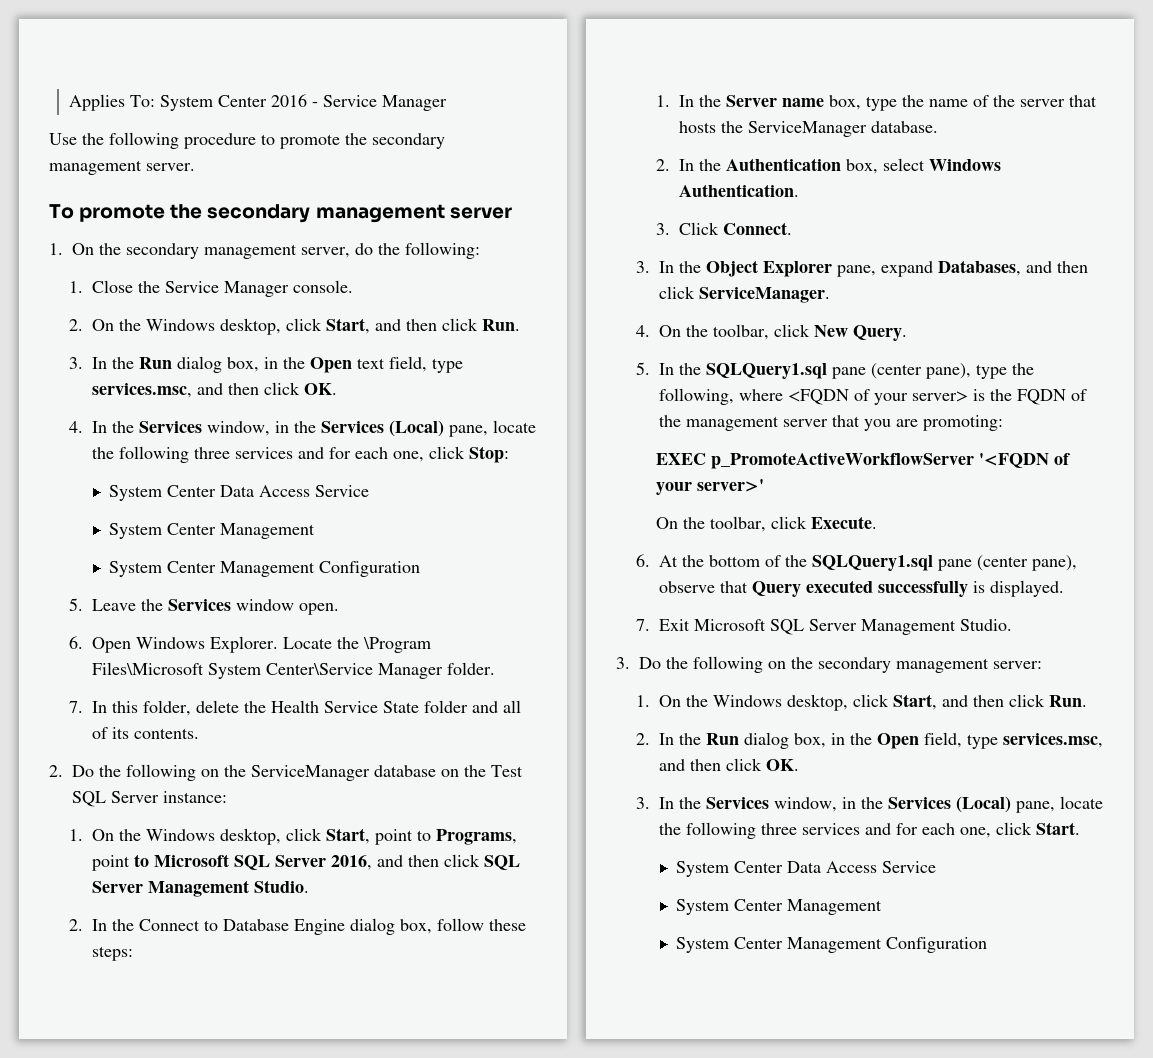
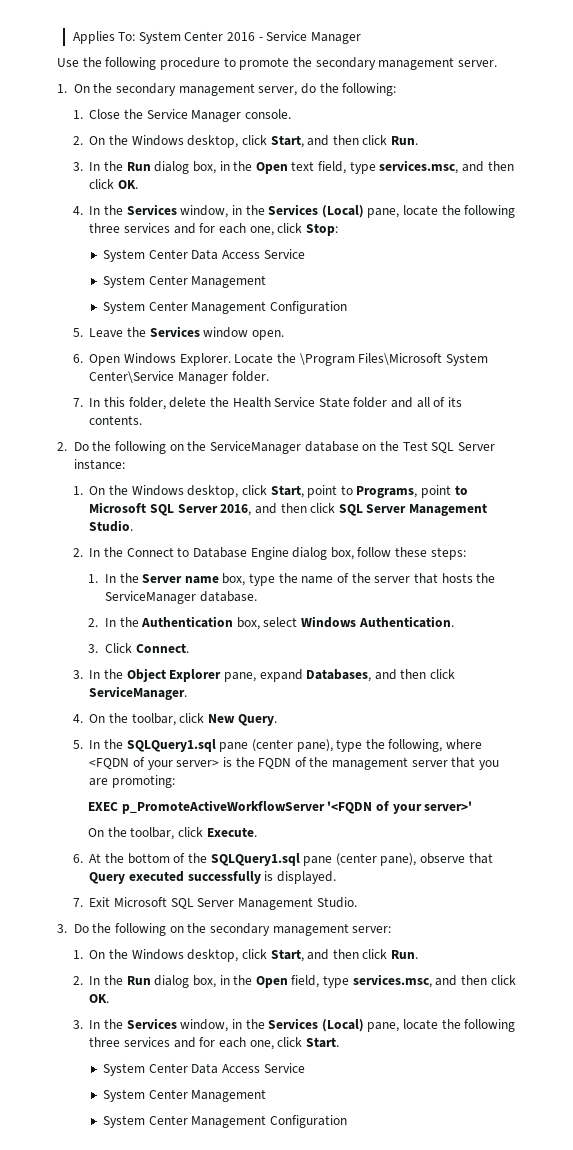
[49,204,512,223] // To promote the secondary management server -> (497, 63) none

